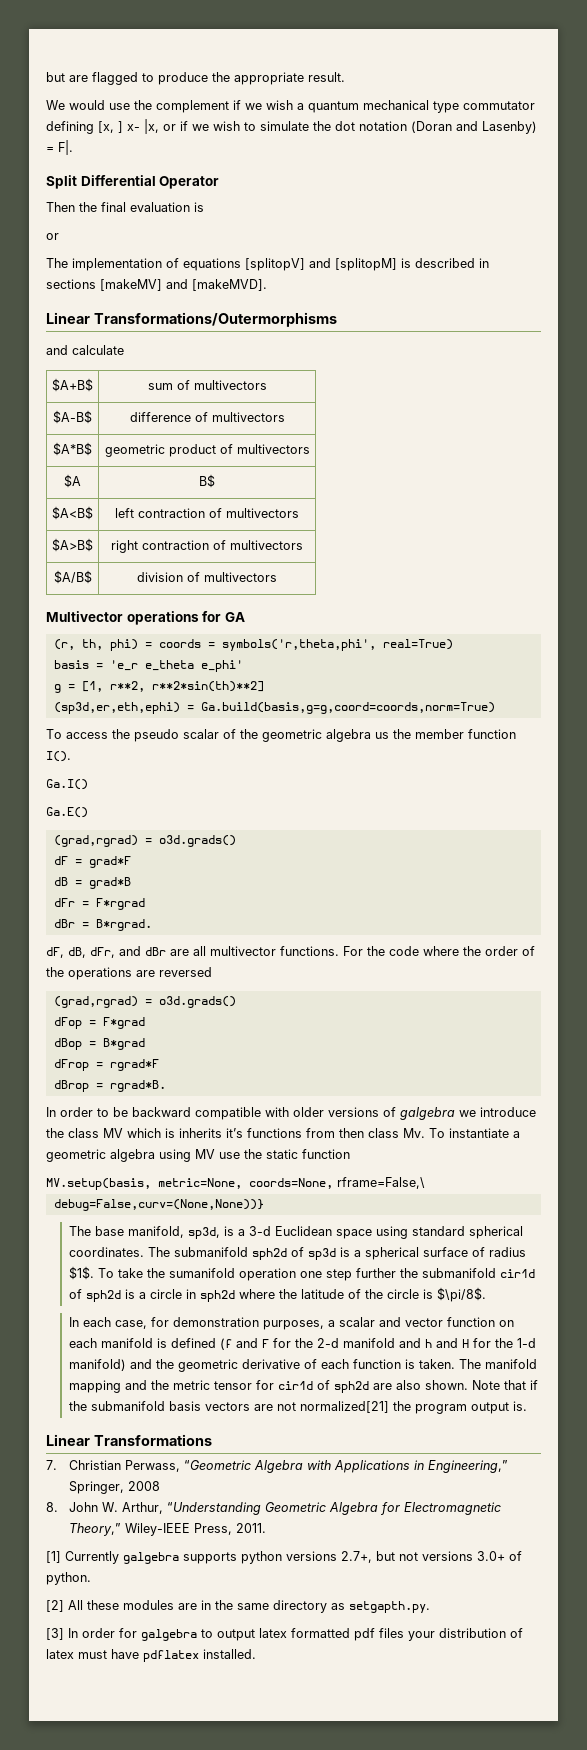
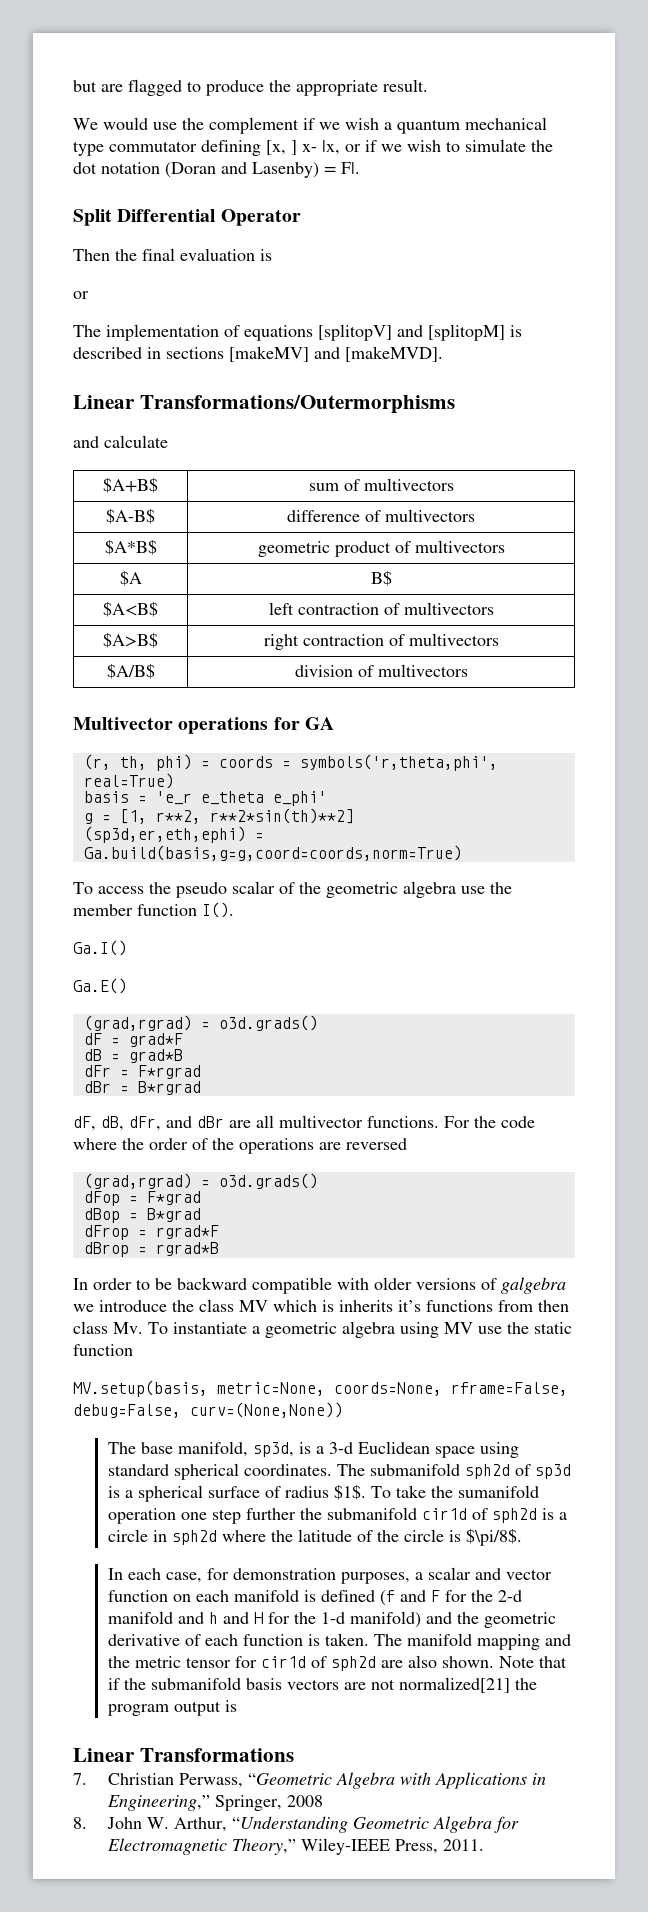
[375,732,389,739] us -> [461,886,485,894] use
[95,919,152,931] B*rgrad. -> [137,1081,201,1095] B*rgrad
[109,1080,166,1092] rgrad*B. -> [155,1242,219,1256] rgrad*B
[337,1177,425,1189] [53,1199,264,1211] rframe=False,\ // debug=False,curv=(None,None))} -> [451,1382,568,1396] [73,1402,343,1418] rframe=False, debug=False, curv=(None,None))
[512,1401,527,1411] is. -> [224,1700,237,1712] is
[46,1551,522,1564] [46,1572,91,1585] [46,1600,430,1613] [46,1628,523,1641] [46,1649,256,1662] // [1] Currently galgebra supports python versions 2.7+, but not versions 3.0+ of python. // [2] All these modules are in the same directory as setgapth.py. // [3] In order for galgebra to output latex formatted pdf files your distribution of latex must have pdflatex installed. -> (484, 1845) none

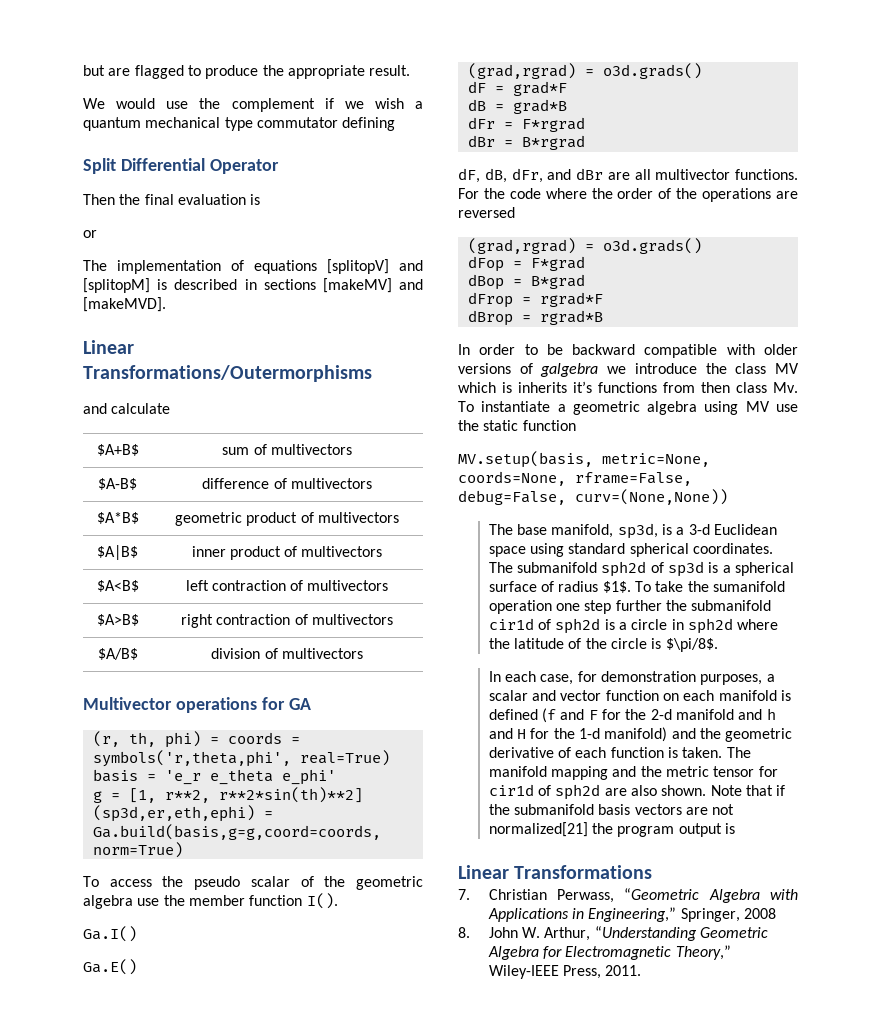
[266,139,553,155] [73,162,360,178] [x, ] x- |x, or if we wish to simulate the dot notation (Doran and Lasenby) = F|. -> (396, 124) none
[119,570,142,586] [370,570,392,586] $A | B$ -> [97,545,138,560] [191,546,383,560] $A|B$ | inner product of multivectors

